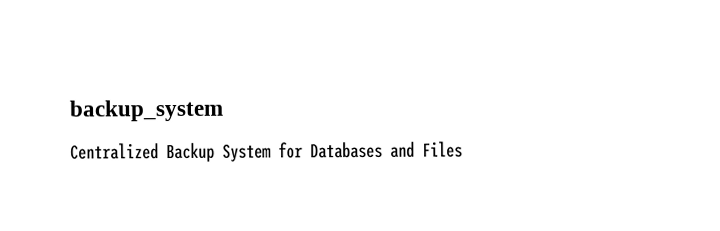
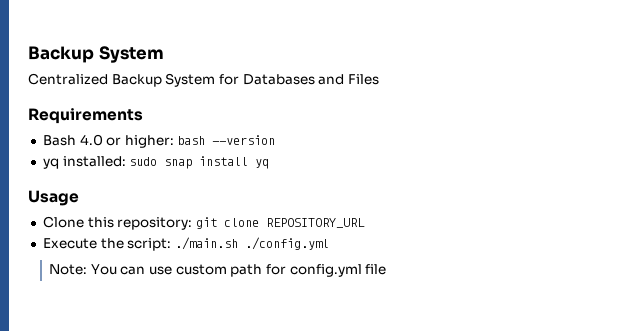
[69,99,224,122] backup_system -> [28,46,164,63] Backup System
(463, 149) none -> [28,108,143,124] [42,134,276,148] [42,156,270,169] [28,190,79,206] [42,216,365,230] [42,237,329,251] [48,264,387,277] // Requirements // Bash 4.0 or higher: bash --version // yq installed: sudo snap install yq // Usage // Clone this repository: git clone REPOSITORY_URL // Execute the script: ./main.sh ./config.yml // Note: You can use custom path for config.yml file

